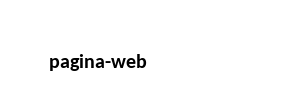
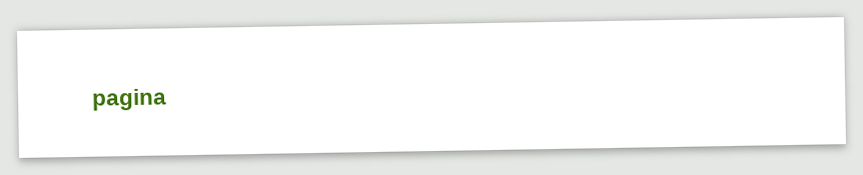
[49,54,147,71] pagina-web -> [91,88,167,111] pagina

